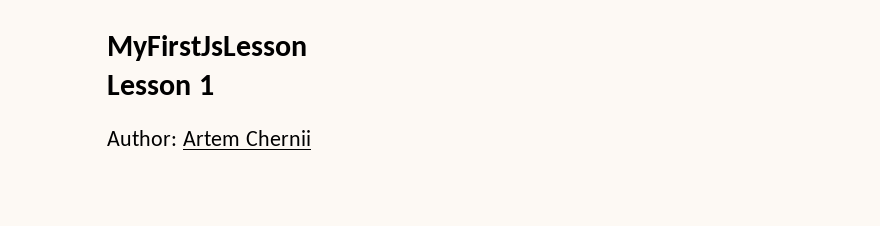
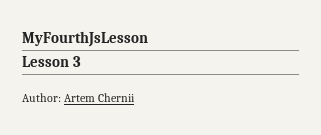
[107,35,307,61] MyFirstJsLesson -> [22,31,148,47] MyFourthJsLesson
[199,75,215,95] 1 -> [73,56,82,67] 3

